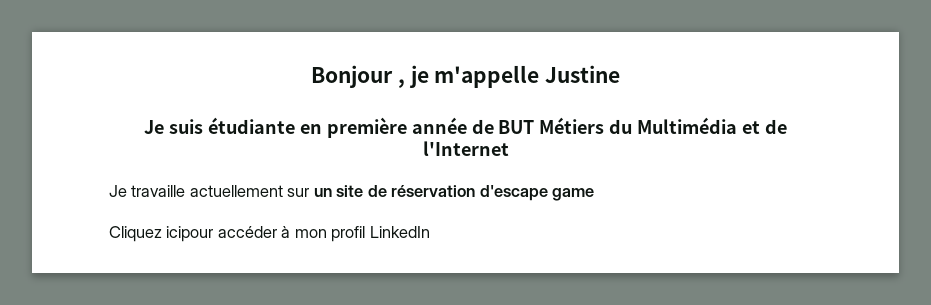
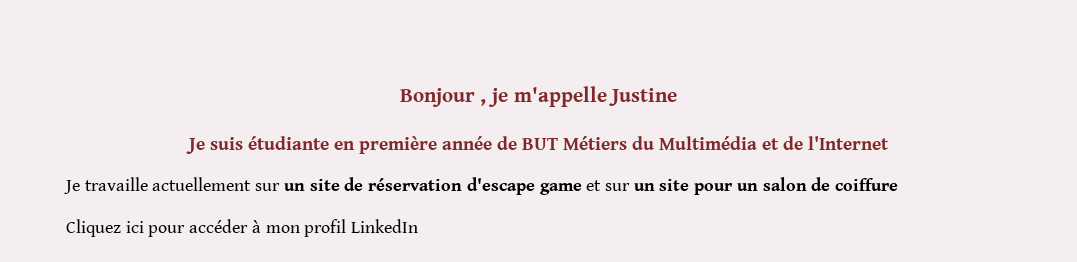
(595, 194) none -> [586,177,899,195] et sur un site pour un salon de coiffure
[166,226,214,242] icipour -> [125,221,186,237] ici pour

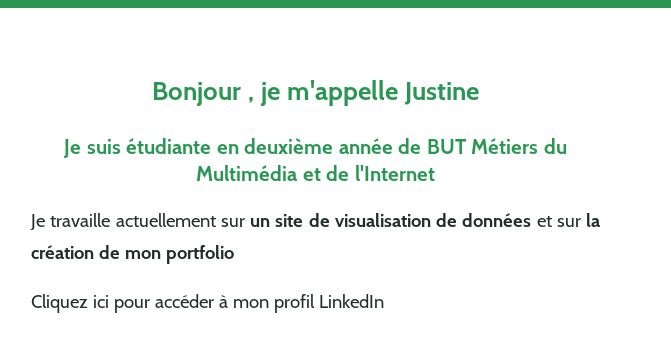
[359,136,437,154] première -> [244,138,334,154] deuxième
[368,177,899,195] réservation d'escape game et sur un site pour un salon de coiffure -> [334,213,600,227] [31,245,234,264] visualisation de données et sur la création de mon portfolio

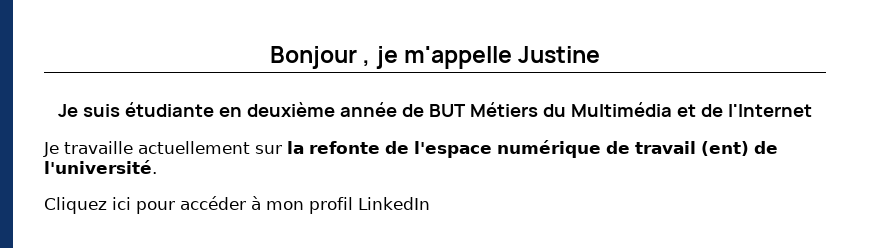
[250,213,600,227] [31,245,234,264] un site de visualisation de données et sur la création de mon portfolio -> [287,140,778,158] [44,160,157,174] la refonte de l'espace numérique de travail (ent) de l'université.

